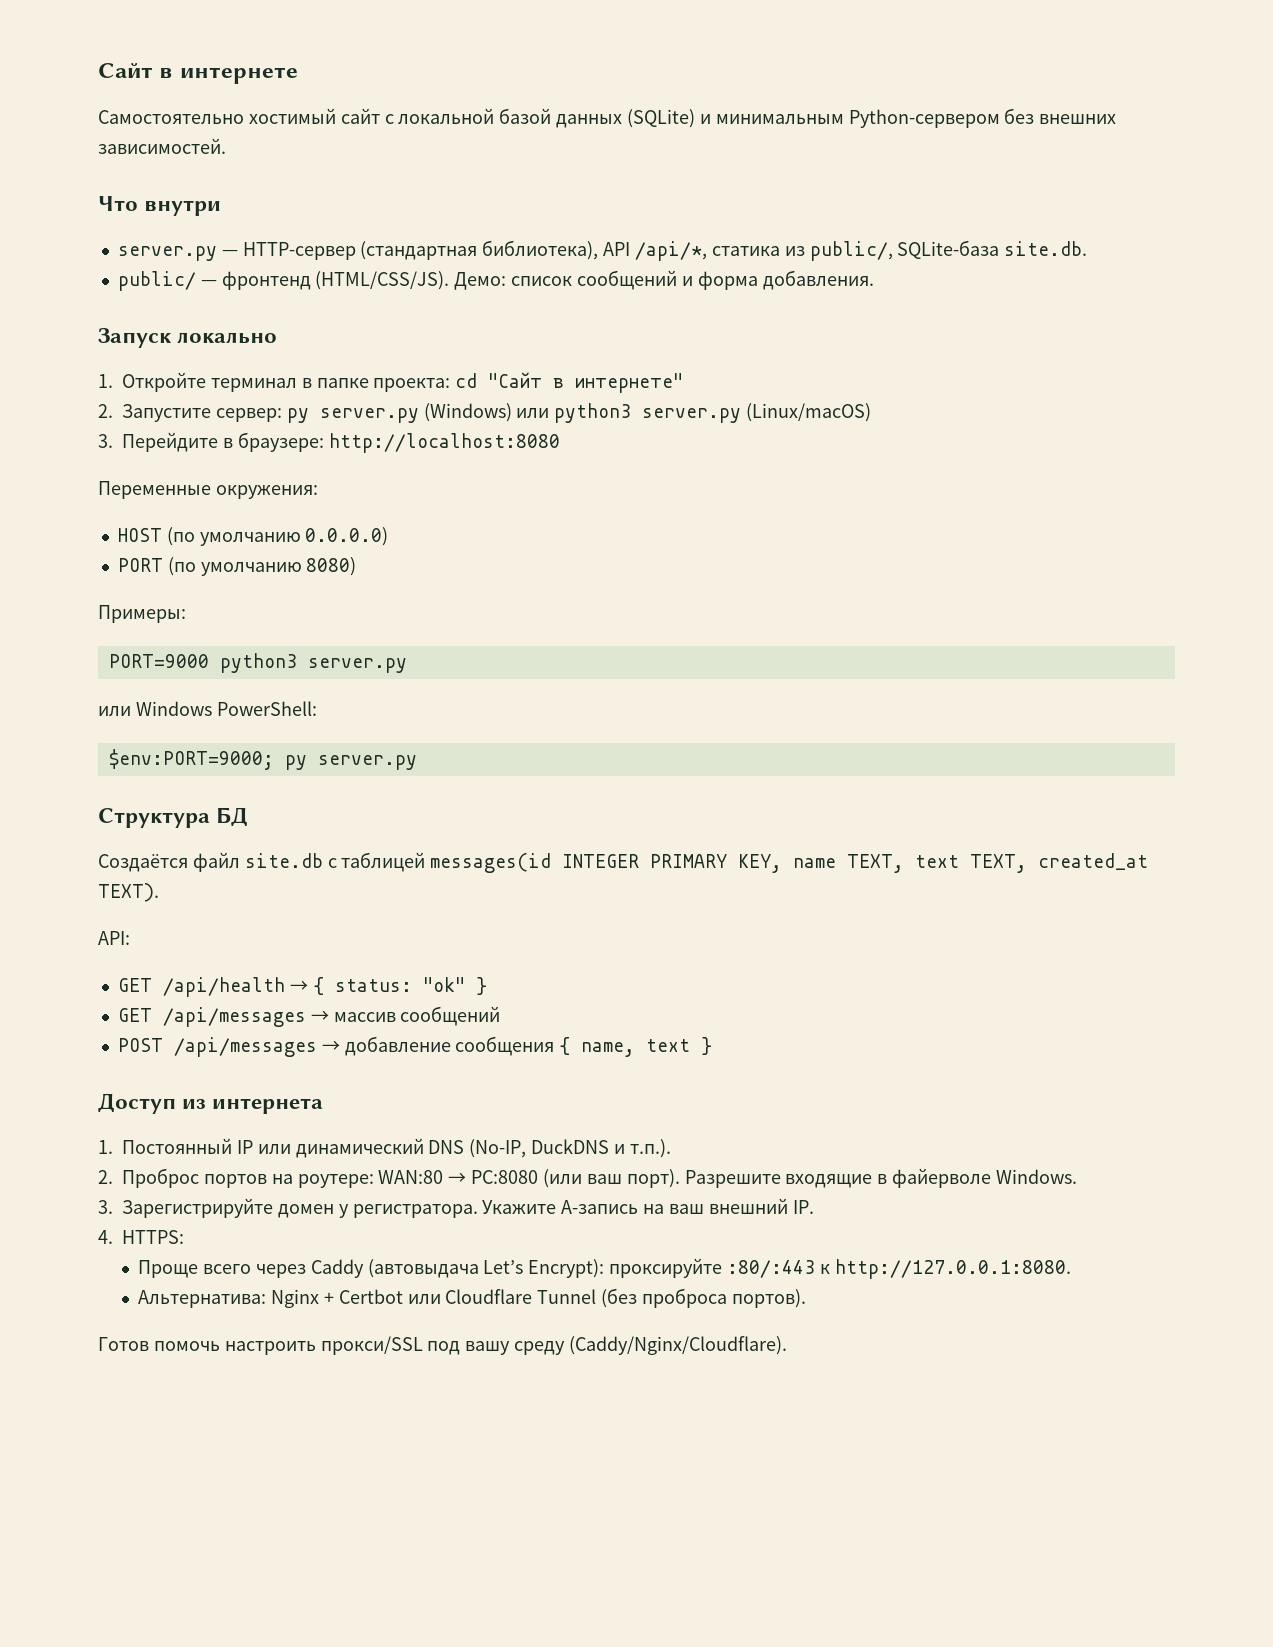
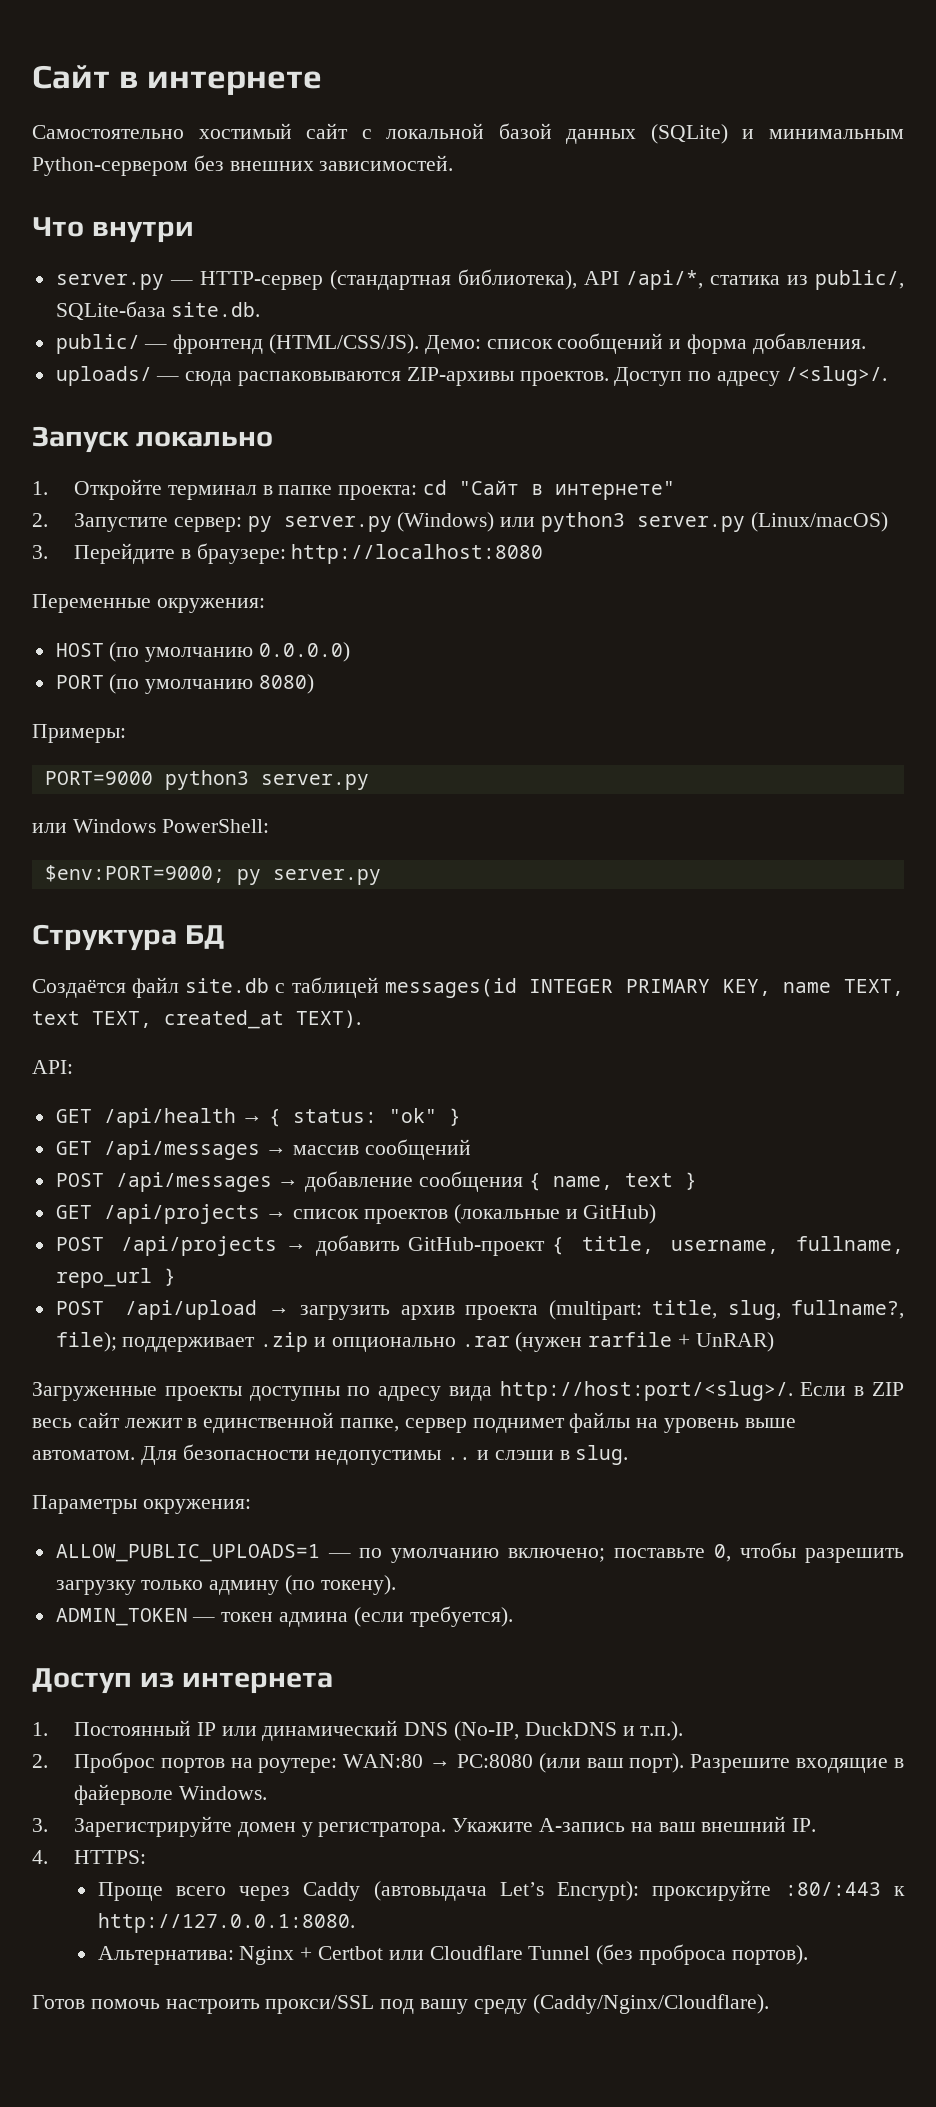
(874, 280) none -> [55,366,887,386] // uploads/ — сюда распаковываются ZIP‑архивы проектов. Доступ по адресу /<slug>/.
(713, 1046) none -> [55,1204,657,1224] [55,1235,904,1256] [55,1268,176,1288] [55,1300,904,1320] [55,1332,774,1352] [32,1381,905,1401] [32,1412,796,1433] [32,1444,629,1465] [32,1495,251,1514] [55,1542,905,1563] [55,1575,396,1595] [55,1606,513,1627] // GET /api/projects → список проектов (локальные и GitHub) // POST /api/projects → добавить GitHub‑проект { title, username, fullname, repo_url } // POST /api/upload → загрузить архив проекта (multipart: title, slug, fullname?, file); поддерживает .zip и опционально .rar (нужен rarfile + UnRAR) // Загруженные проекты доступны по адресу вида http://host:port/<slug>/. Если в ZIP весь сайт лежит в единственной папке, сервер поднимет файлы на уровень выше автоматом. Для безопасности недопустимы .. и слэши в slug. // Параметры окружения: // ALLOW_PUBLIC_UPLOADS=1 — по умолчанию включено; поставьте 0, чтобы разрешить загрузку только админу (по токену). // ADMIN_TOKEN — токен админа (если требуется).

